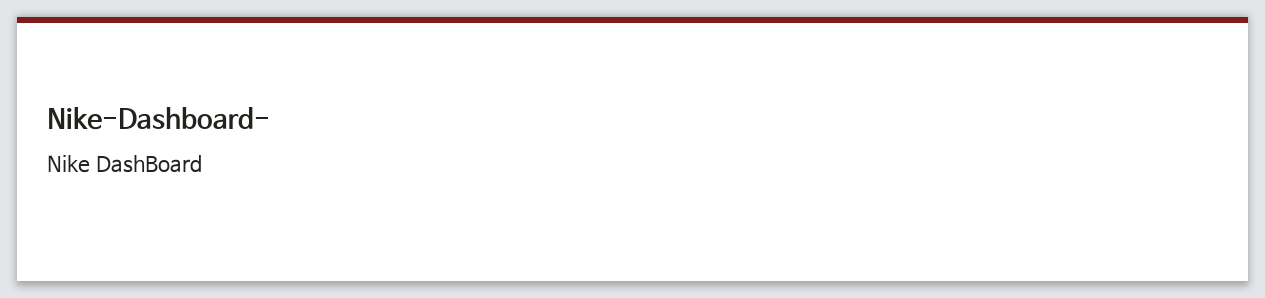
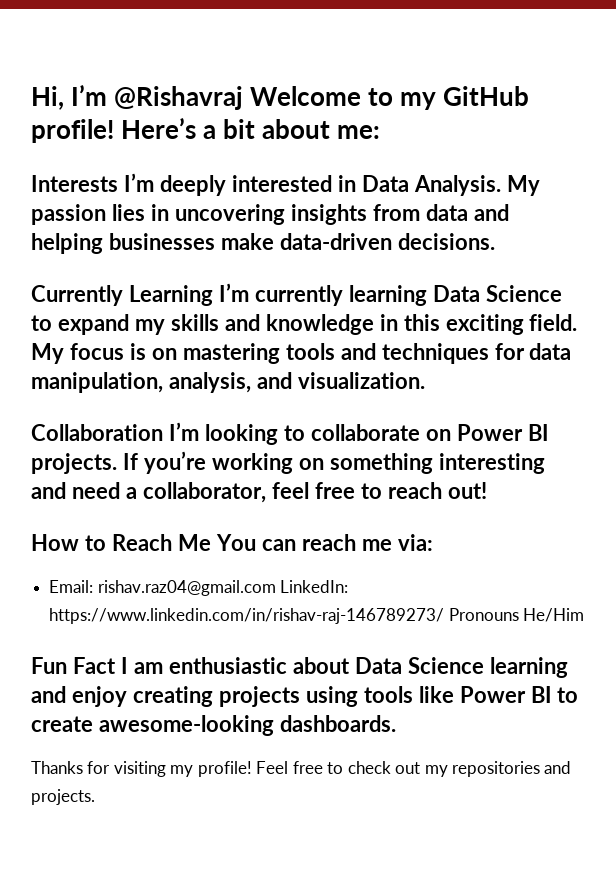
[47,107,270,130] [47,155,202,173] Nike-Dashboard- // Nike DashBoard -> [31,85,530,110] [31,118,381,143] [31,173,540,196] [31,204,509,225] [31,233,495,254] [31,283,562,306] [31,314,578,335] [31,343,572,364] [31,372,425,393] [31,422,549,445] [31,451,545,474] [31,482,487,503] [31,534,433,551] [49,580,349,596] [49,608,585,624] [31,657,568,678] [31,686,579,707] [31,715,396,736] [31,761,572,777] [31,789,95,805] Hi, I’m @Rishavraj Welcome to my GitHub profile! Here’s a bit about me: // Interests I’m deeply interested in Data Analysis. My passion lies in uncovering insights from data and helping businesses make data-driven decisions. // Currently Learning I’m currently learning Data Science to expand my skills and knowledge in this exciting field. My focus is on mastering tools and techniques for data manipulation, analysis, and visualization. // Collaboration I’m looking to collaborate on Power BI projects. If you’re working on something interesting and need a collaborator, feel free to reach out! // How to Reach Me You can reach me via: // Email: rishav.raz04@gmail.com LinkedIn: https://www.linkedin.com/in/rishav-raj-146789273/ Pronouns He/Him // Fun Fact I am enthusiastic about Data Science learning and enjoy creating projects using tools like Power BI to create awesome-looking dashboards. // Thanks for visiting my profile! Feel free to check out my repositories and projects.

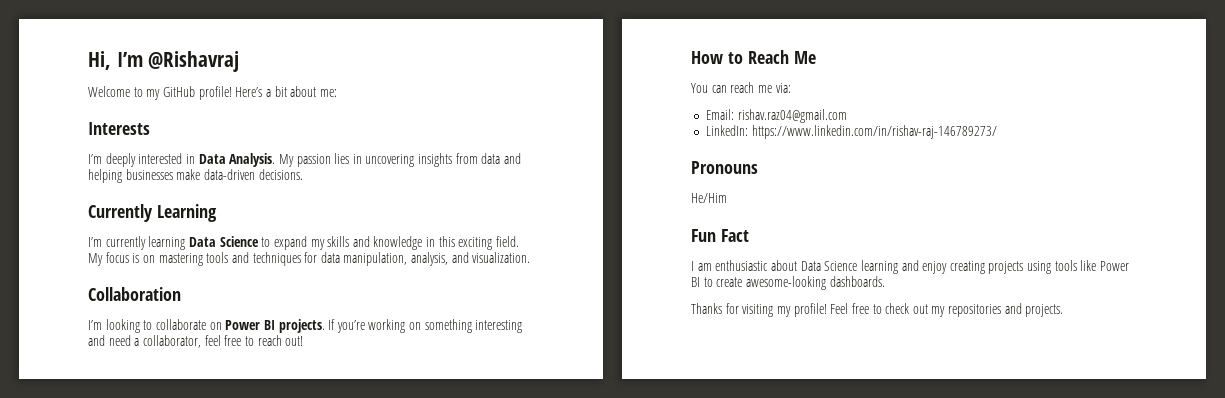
(244, 98) none -> (240, 61) //
(118, 183) none -> (150, 128) //
(213, 295) none -> (217, 213) //
(163, 432) none -> (181, 294) //
(211, 542) none -> (816, 57) //
(276, 588) none -> (847, 116) //
(445, 616) none -> (997, 132) //
(519, 614) none -> (758, 167) //
(116, 665) none -> (749, 235) //

